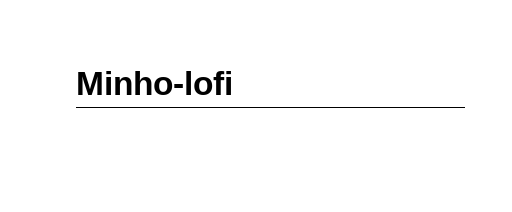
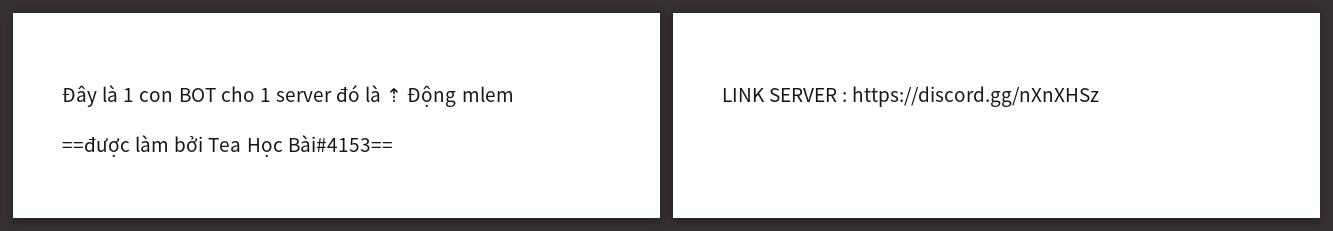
[76,71,233,95] Minho-lofi -> [62,85,514,107] [62,135,393,157] [722,86,1100,107] Đây là 1 con BOT cho 1 server đó là ⇡ Động mlem // ==được làm bởi Tea Học Bài#4153== // LINK SERVER : https://discord.gg/nXnXHSz

